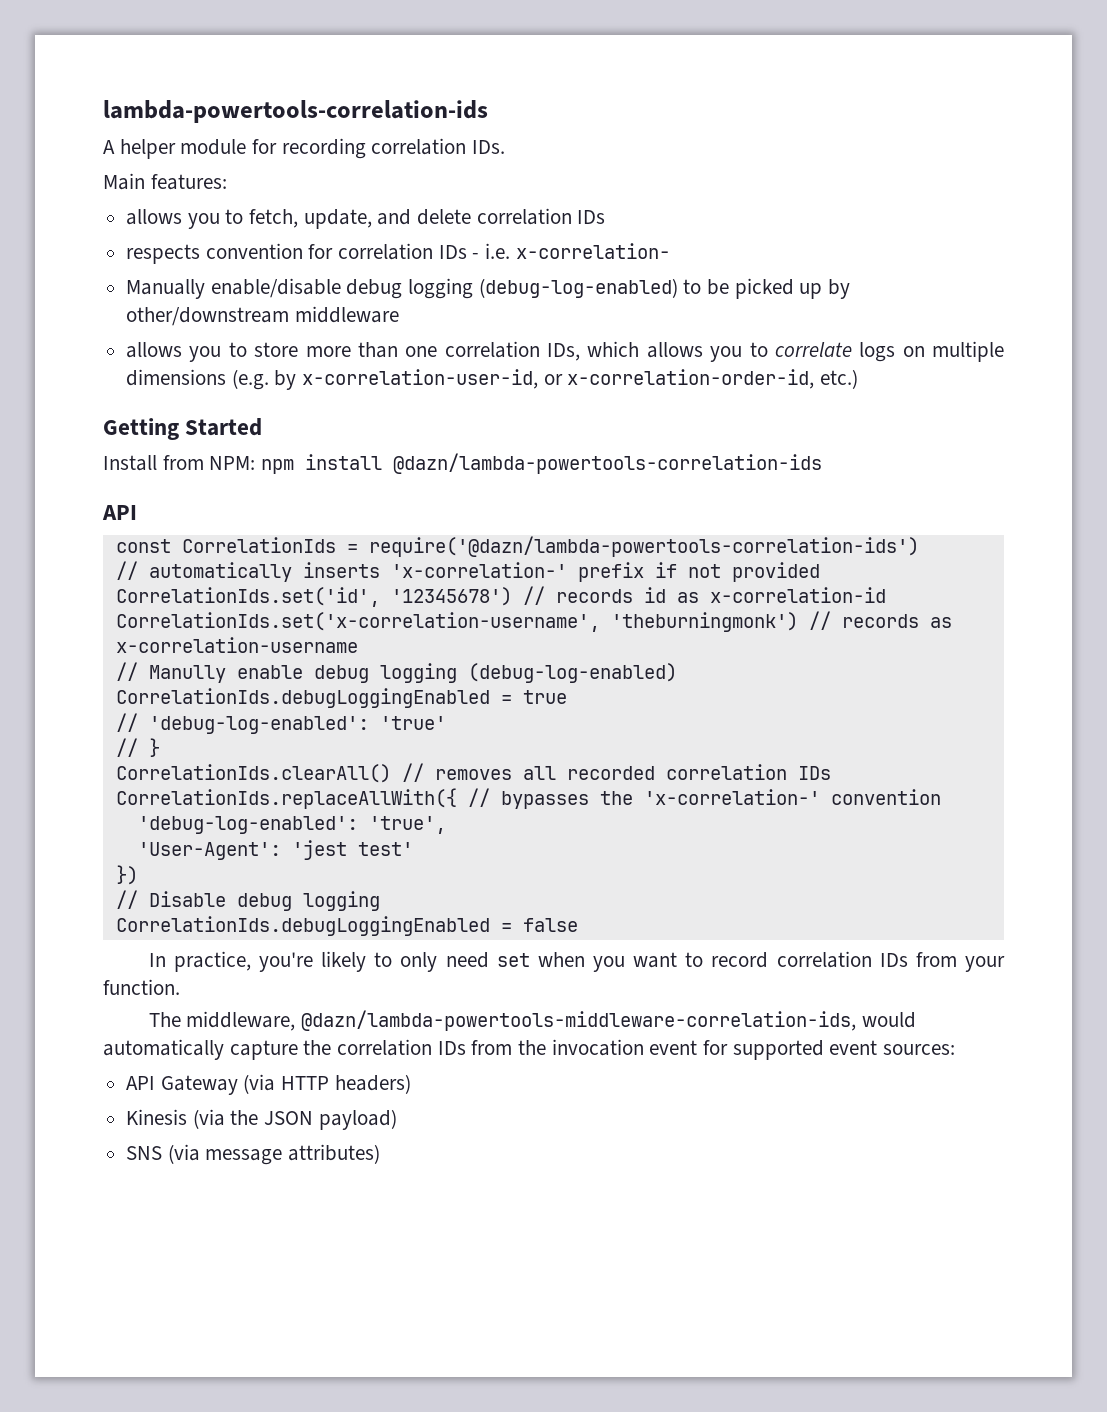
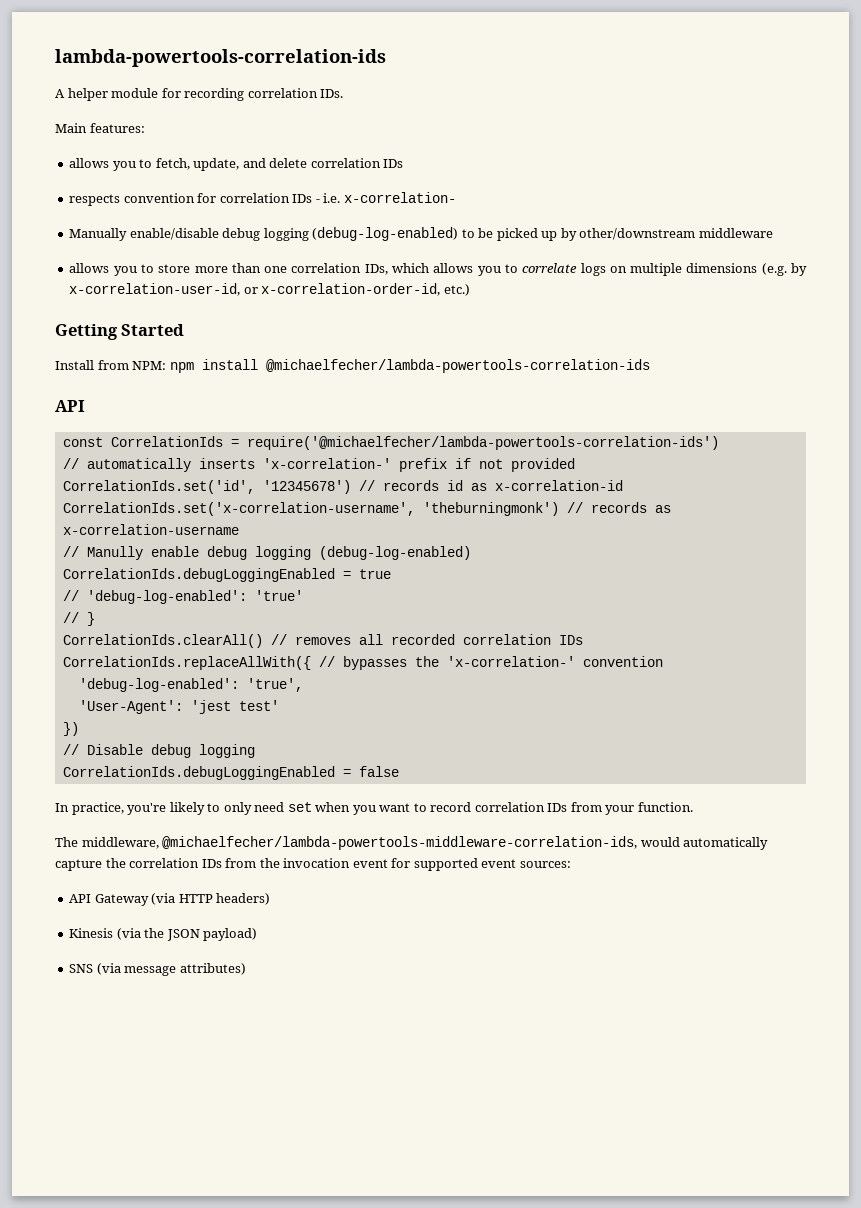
[393,453,823,474] @dazn/lambda-powertools-correlation-ids -> [265,359,650,373] @michaelfecher/lambda-powertools-correlation-ids
[368,536,919,557] require('@dazn/lambda-powertools-correlation-ids') -> [246,436,719,450] require('@michaelfecher/lambda-powertools-correlation-ids')
[300,1010,856,1031] @dazn/lambda-powertools-middleware-correlation-ids, -> [162,836,638,850] @michaelfecher/lambda-powertools-middleware-correlation-ids,

